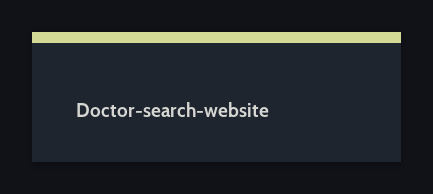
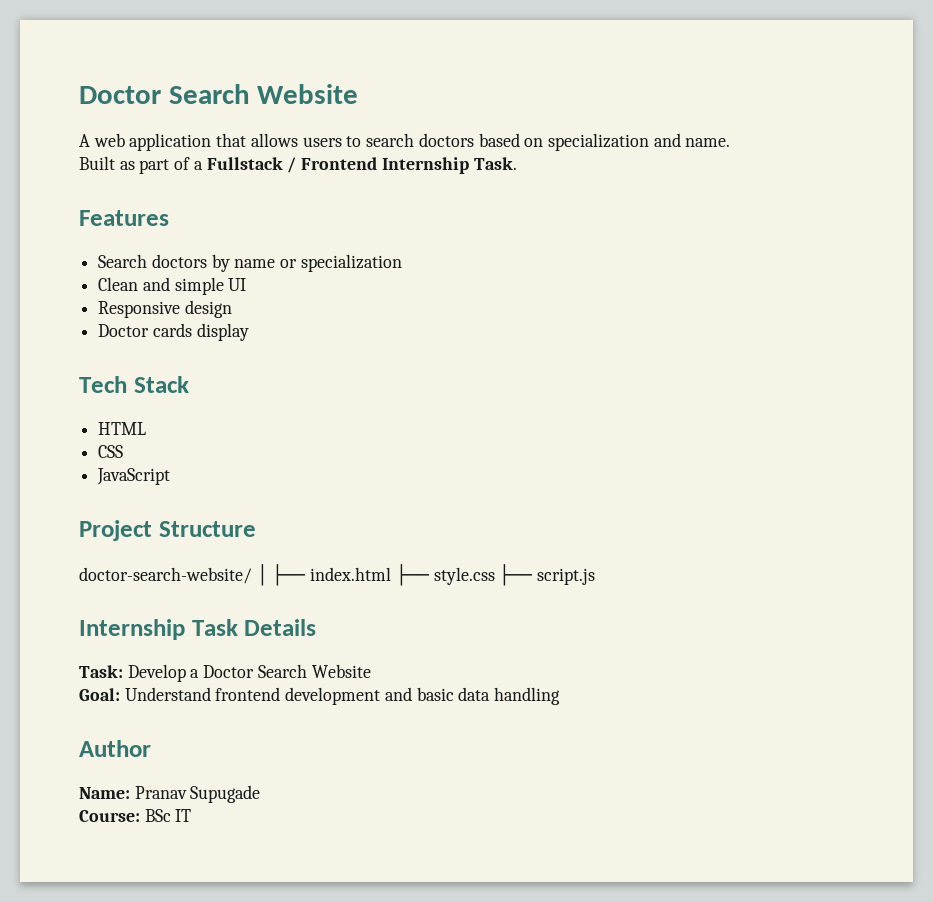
[76,102,269,117] Doctor-search-website -> [79,84,359,104] [79,133,731,151] [79,156,517,174] [79,210,169,226] [98,254,402,272] [98,277,247,295] [98,300,232,318] [98,323,249,341] [79,376,189,393] [98,422,147,435] [98,445,124,458] [97,468,171,485] [79,520,256,541] [79,564,596,586] [79,619,317,640] [79,664,371,682] [79,687,561,705] [79,740,151,757] [79,785,261,803] [79,809,192,822] Doctor Search Website // A web application that allows users to search doctors based on specialization and name. // Built as part of a Fullstack / Frontend Internship Task. // Features // Search doctors by name or specialization // Clean and simple UI // Responsive design // Doctor cards display // Tech Stack // HTML // CSS // JavaScript // Project Structure // doctor-search-website/ │ ├── index.html ├── style.css ├── script.js // Internship Task Details // Task: Develop a Doctor Search Website // Goal: Understand frontend development and basic data handling // Author // Name: Pranav Supugade // Course: BSc IT

